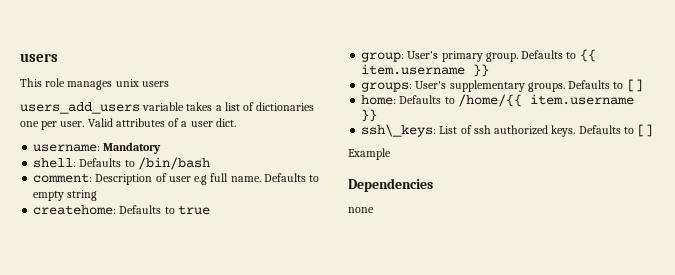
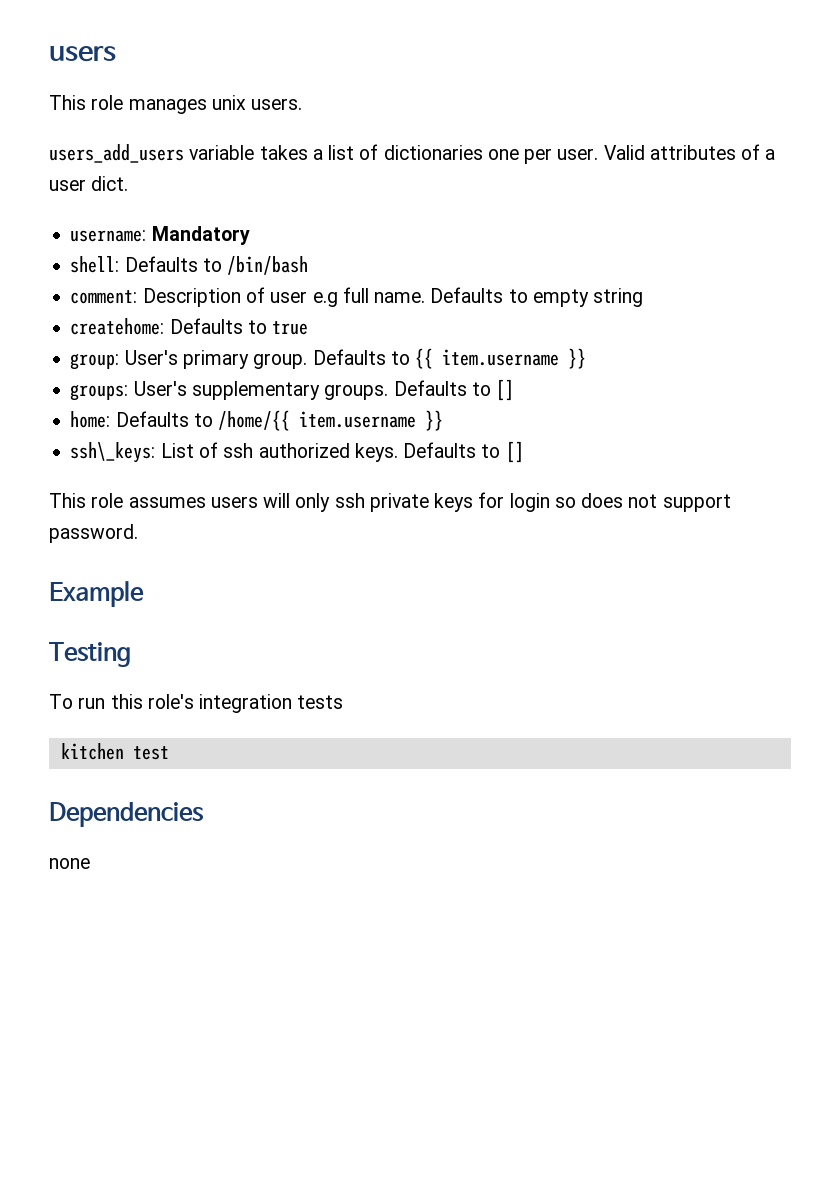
[141,81,169,87] users -> [251,98,303,110] users.
[348,148,391,160] Example -> [49,492,731,512] [49,524,138,543] [49,581,144,607] [49,642,131,667] [49,694,344,713] [60,743,169,760] This role assumes users will only ssh private keys for login so does not support password. // Example // Testing // To run this role's integration tests // kitchen test

